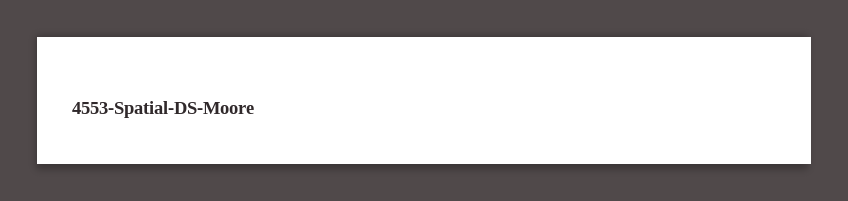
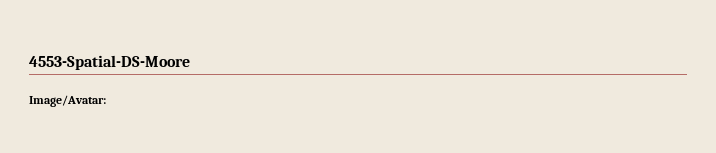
(254, 109) none -> [29,95,106,107] // Image/Avatar:

